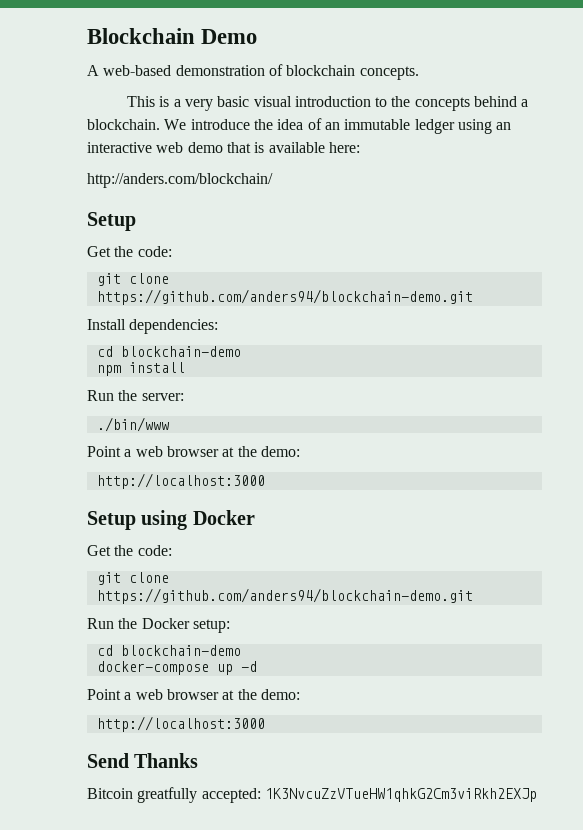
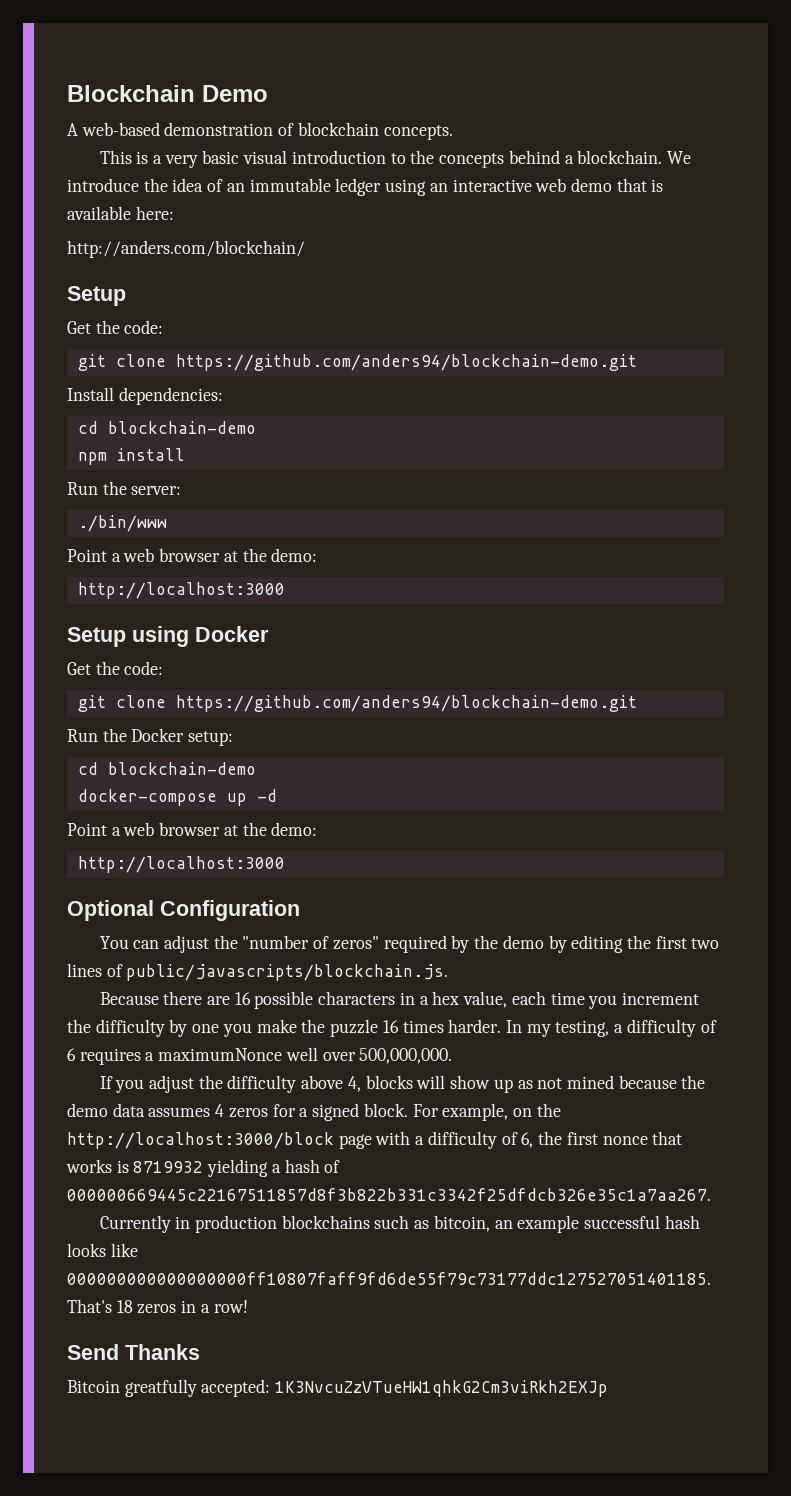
(265, 724) none -> [67,900,300,921] [99,935,720,953] [67,963,449,981] [99,991,699,1009] [67,1019,717,1037] [67,1047,453,1065] [99,1075,706,1093] [67,1103,561,1121] [67,1131,683,1149] [66,1159,341,1177] [67,1188,711,1201] [99,1215,700,1233] [67,1243,138,1257] [67,1272,711,1285] [67,1299,248,1314] // Optional Configuration // You can adjust the "number of zeros" required by the demo by editing the first two lines of public/javascripts/blockchain.js. // Because there are 16 possible characters in a hex value, each time you increment the difficulty by one you make the puzzle 16 times harder. In my testing, a difficulty of 6 requires a maximumNonce well over 500,000,000. // If you adjust the difficulty above 4, blocks will show up as not mined because the demo data assumes 4 zeros for a signed block. For example, on the http://localhost:3000/block page with a difficulty of 6, the first nonce that works is 8719932 yielding a hash of 000000669445c22167511857d8f3b822b331c3342f25dfdcb326e35c1a7aa267. // Currently in production blockchains such as bitcoin, an example successful hash looks like 000000000000000000ff10807faff9fd6de55f79c73177ddc127527051401185. That's 18 zeros in a row!

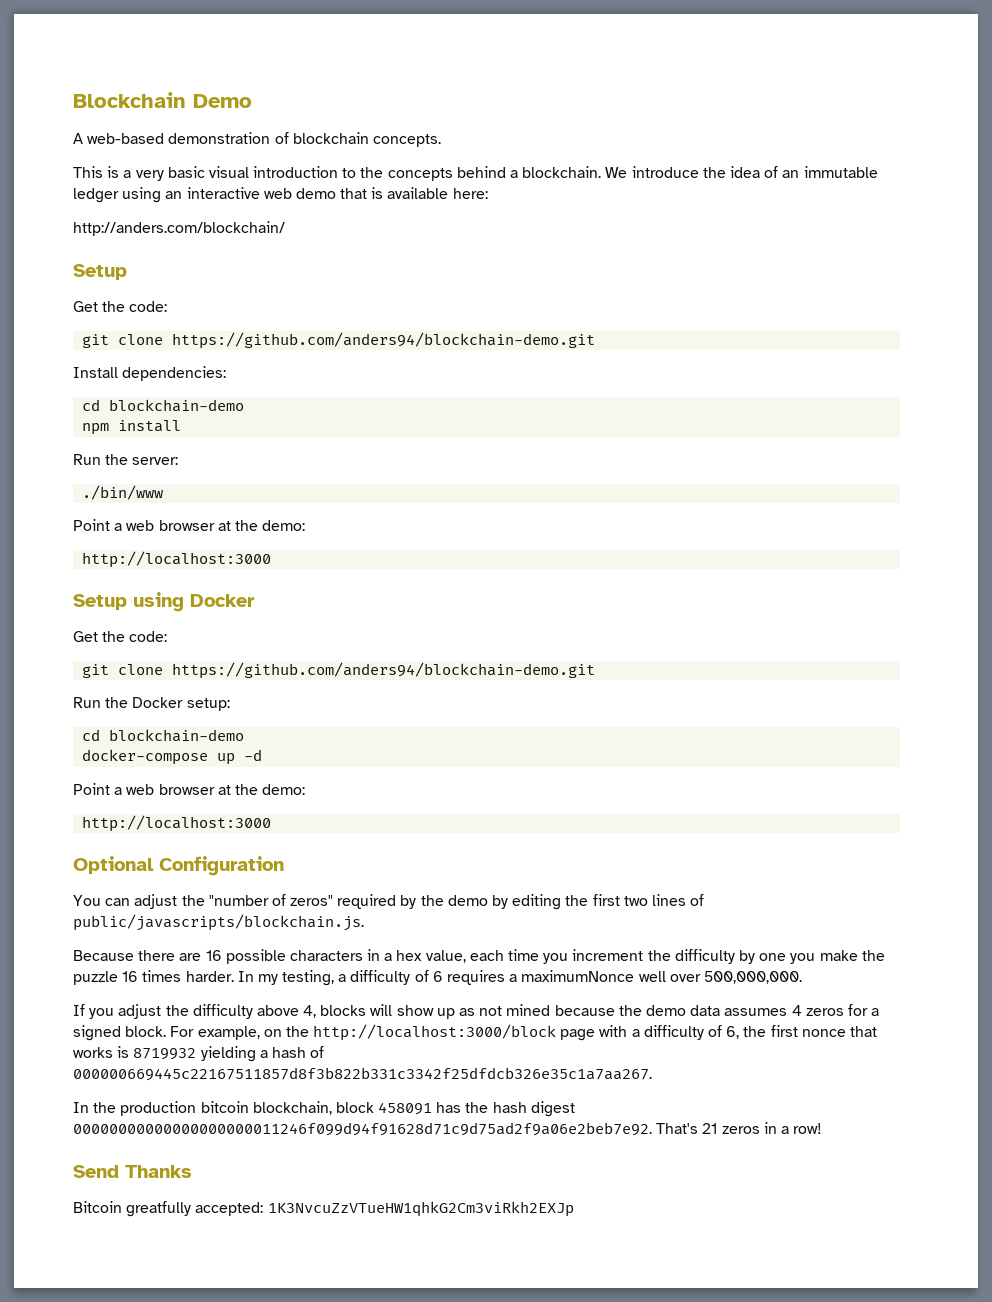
[99,1215,700,1233] [67,1243,138,1257] [67,1272,711,1285] [67,1299,133,1313] Currently in production blockchains such as bitcoin, an example successful hash looks like 000000000000000000ff10807faff9fd6de55f79c73177ddc127527051401185. That's 18 -> [73,1101,575,1117] [73,1122,718,1136] In the production bitcoin blockchain, block 458091 has the hash digest 00000000000000000000011246f099d94f91628d71c9d75ad2f9a06e2beb7e92. That's 21

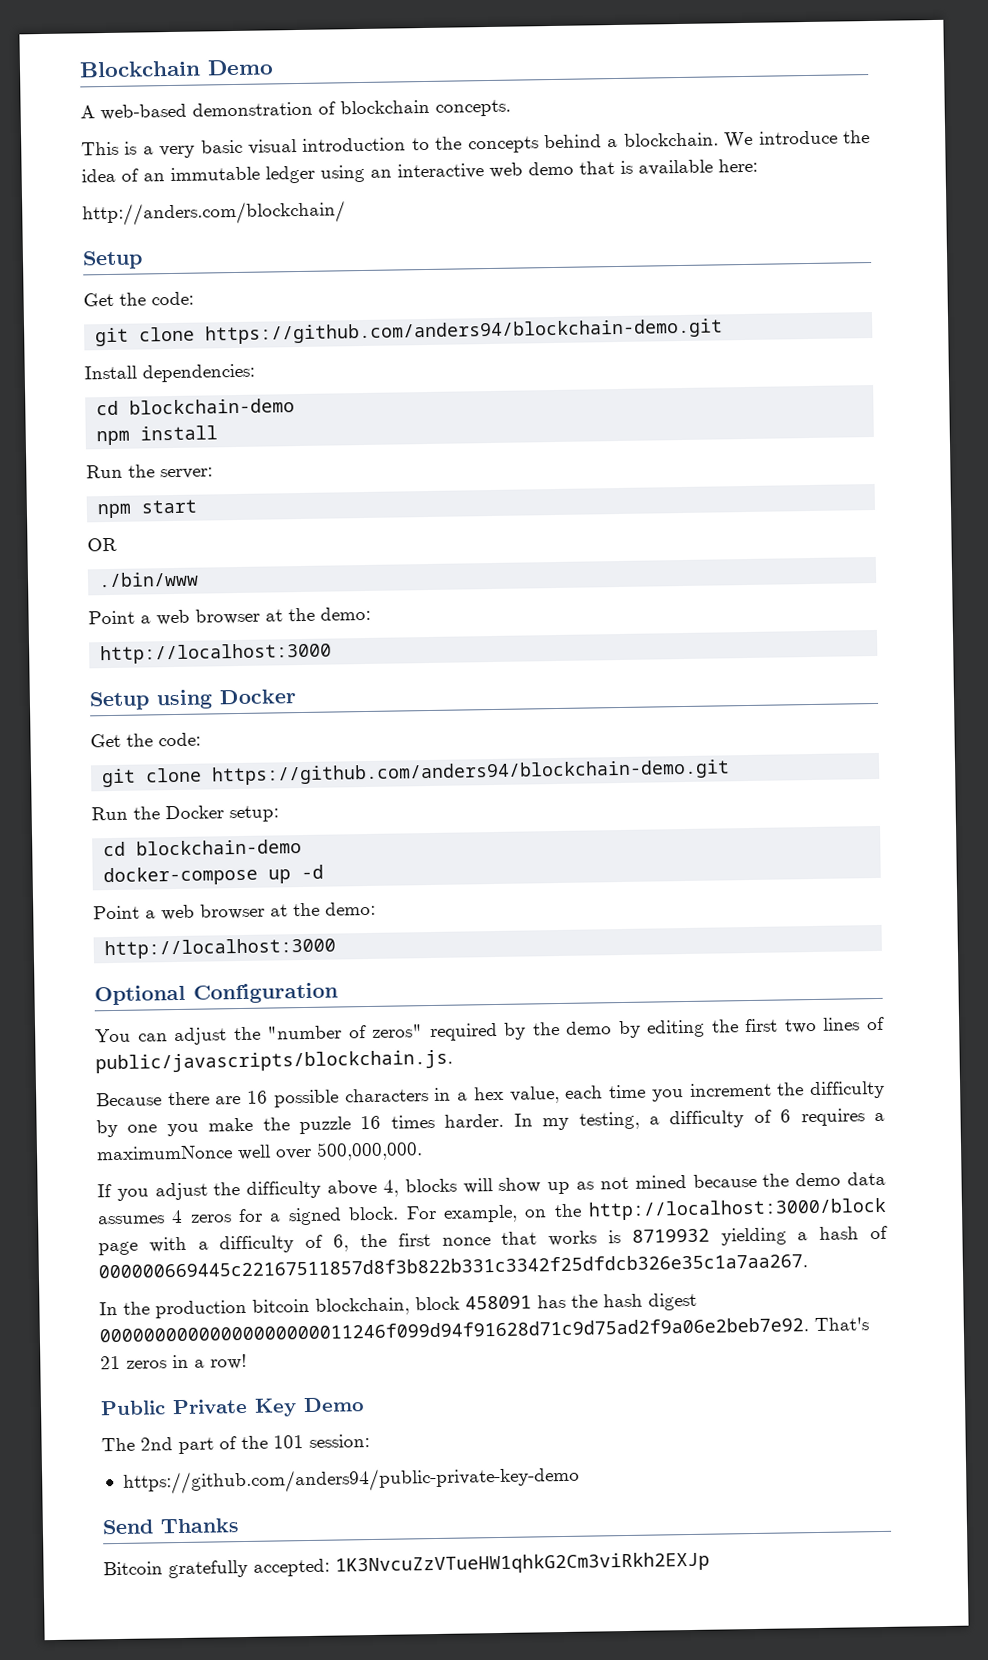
(179, 461) none -> [97,499,198,519] [87,537,117,552] // npm start // OR
(823, 1128) none -> [100,1397,365,1417] [101,1434,370,1455] [122,1465,580,1495] // Public Private Key Demo // The 2nd part of the 101 session: // https://github.com/anders94/public-private-key-demo
[126,1201,192,1217] greatfully -> [168,1559,248,1579] gratefully

